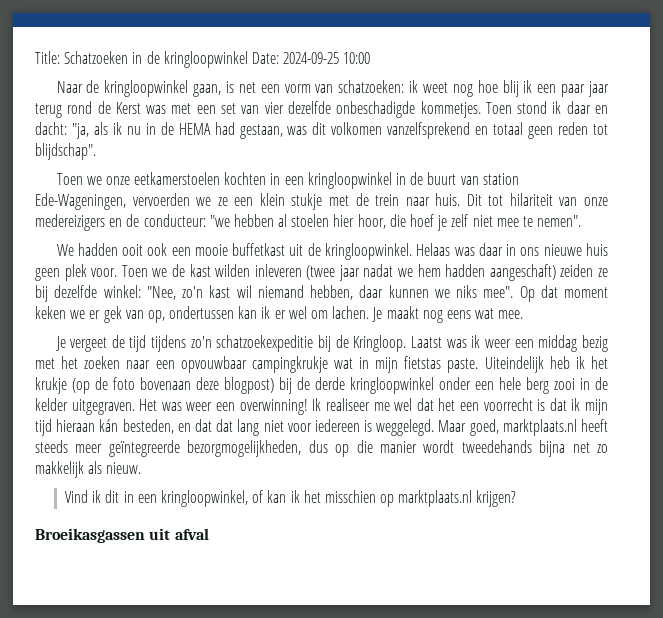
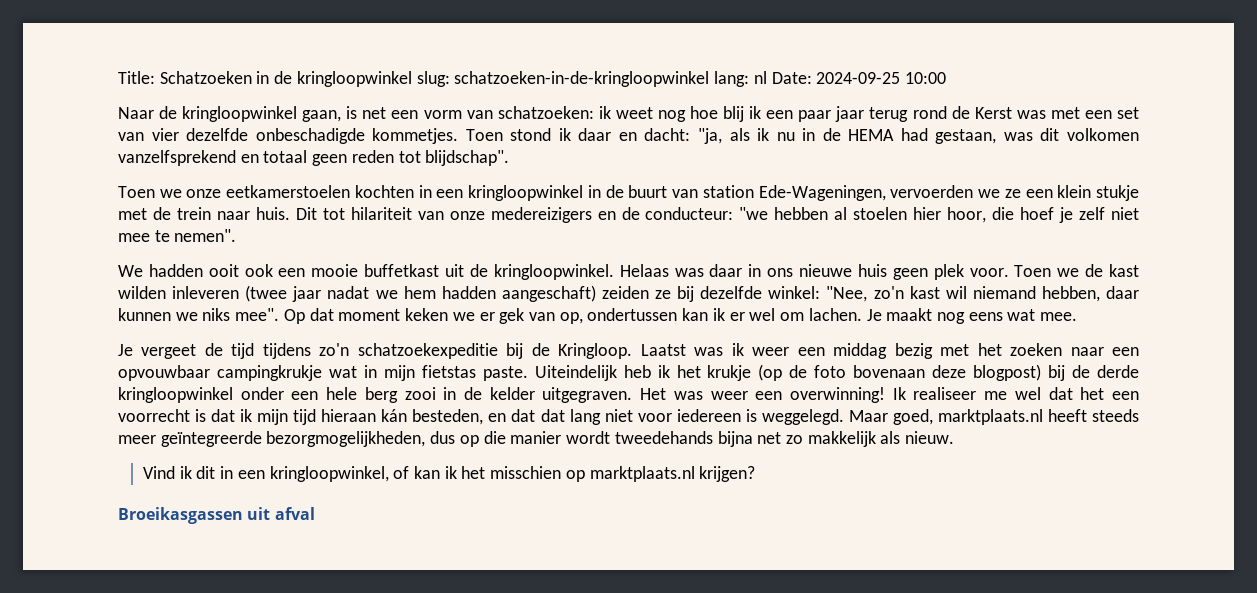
(248, 59) none -> [416,71,767,87] slug: schatzoeken-in-de-kringloopwinkel lang: nl

